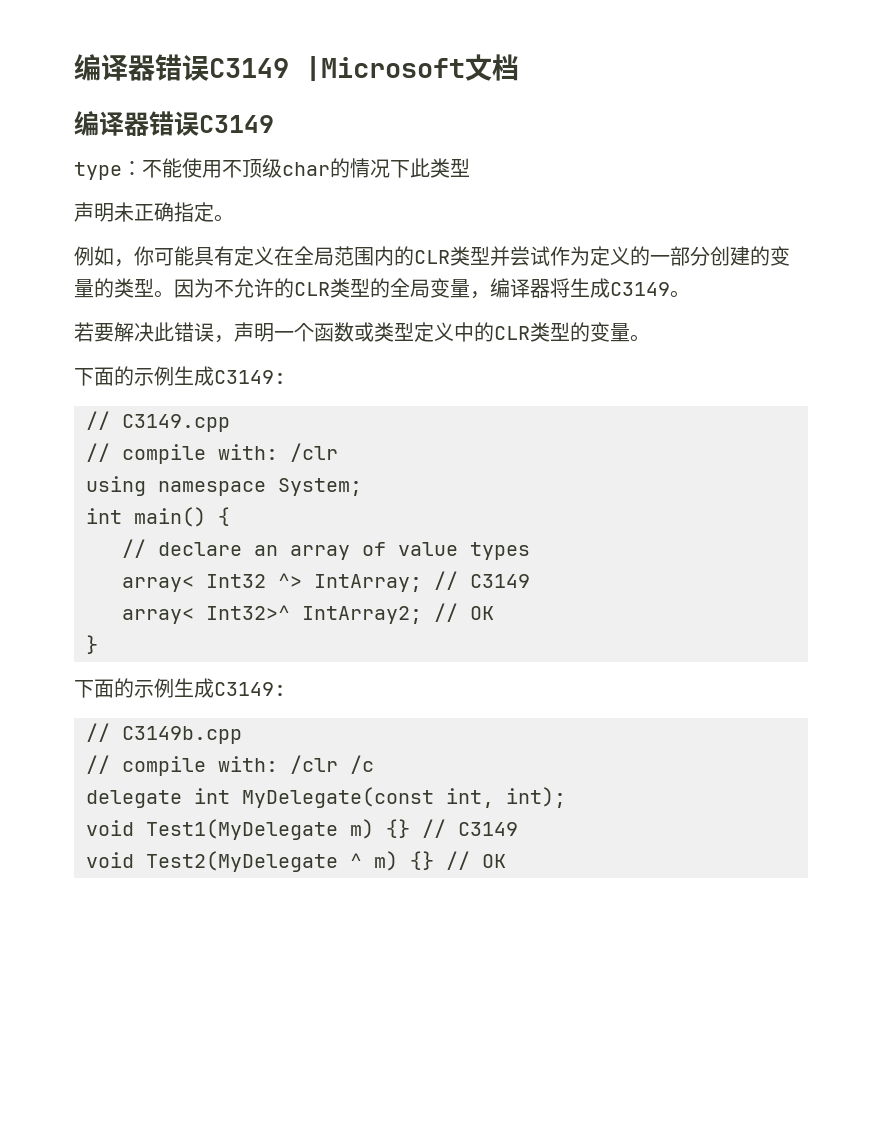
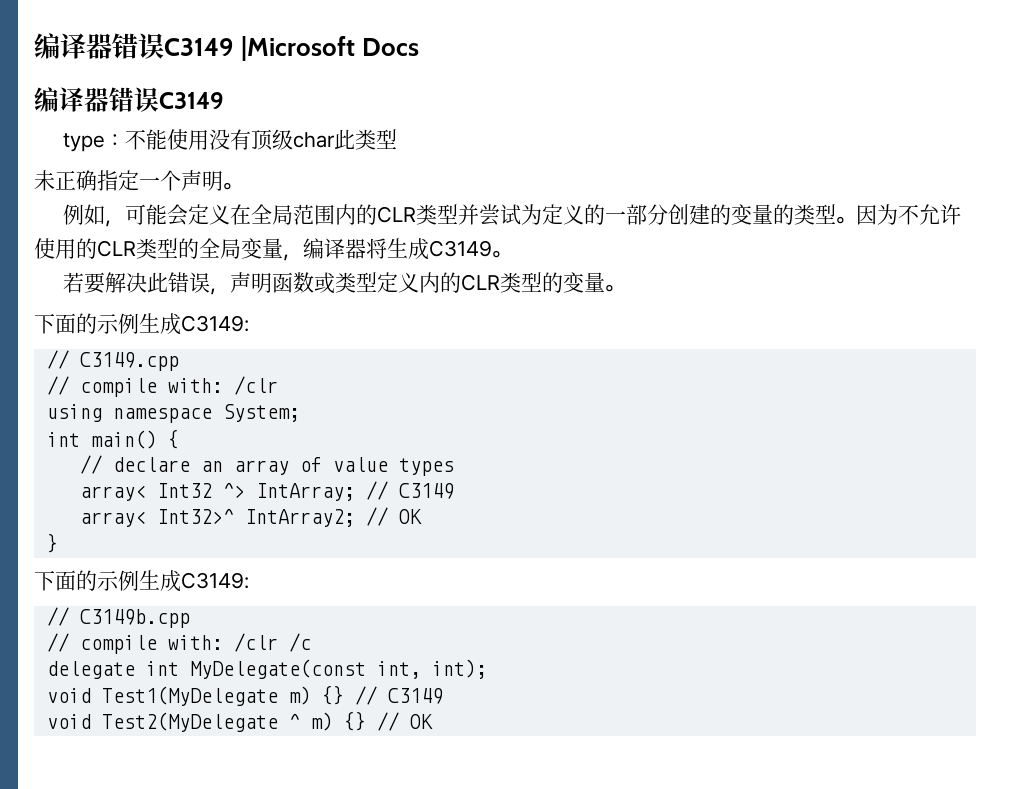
[465,54,519,81] 文档 -> [362,38,420,56] Docs
[222,160,242,178] 不 -> [208,129,251,150] 没有
[330,158,410,178] 的情况下 -> (335, 140) none
[74,202,114,222] 声明 -> (397, 139) none
(214, 212) none -> [139,170,223,191] 一个声明
[134,246,234,266] 你可能具有 -> [124,204,188,226] 可能会
[550,246,570,266] 作 -> (521, 214) none
(274, 288) none -> [34,238,76,259] 使用
[274,323,314,342] 一个 -> (272, 283) none
[454,322,474,342] 中 -> [418,272,440,293] 内

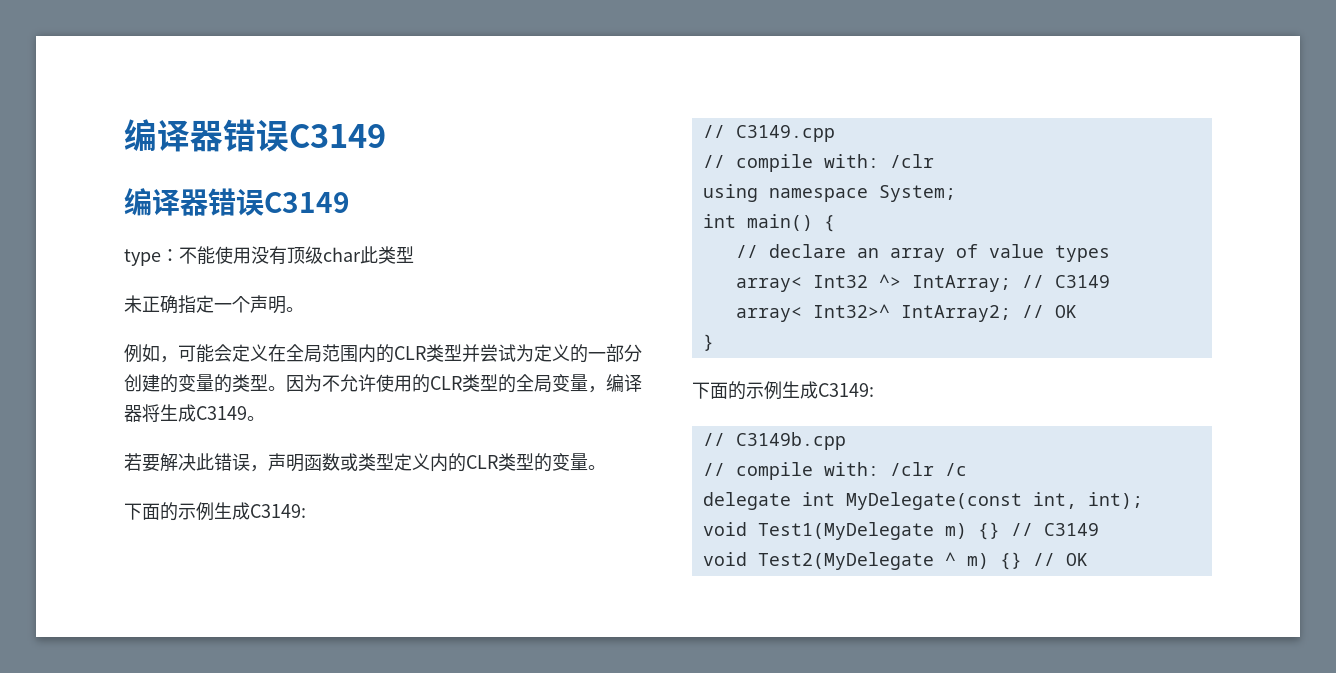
[34,33,420,61] 编译器错误C3149 |Microsoft Docs -> [124,119,386,152] 编译器错误C3149

